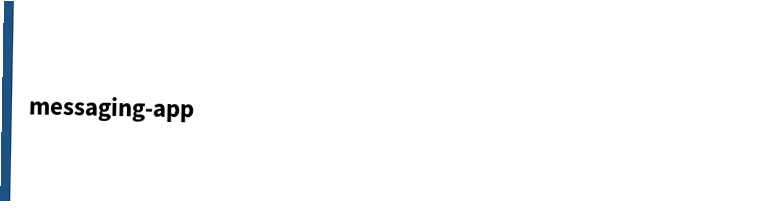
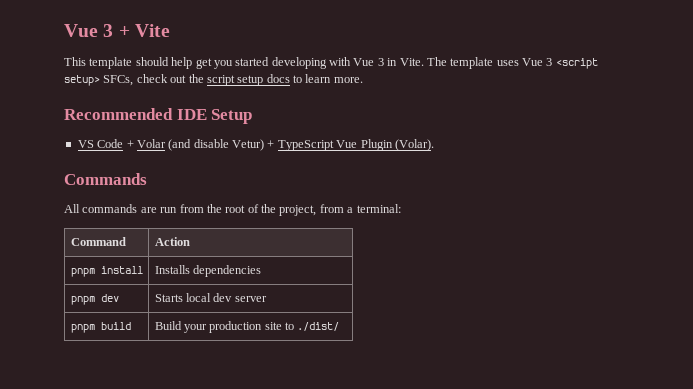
[28,95,195,124] messaging-app -> [64,24,170,37] [64,57,598,69] [64,74,363,86] [64,108,253,124] [77,139,434,151] [64,173,147,185] [64,204,401,216] [70,237,126,246] [154,237,190,246] [70,266,143,277] [154,265,261,277] [70,294,119,305] [154,293,267,302] [70,322,131,333] [154,321,340,333] Vue 3 + Vite // This template should help get you started developing with Vue 3 in Vite. The template uses Vue 3 <script setup> SFCs, check out the script setup docs to learn more. // Recommended IDE Setup // VS Code + Volar (and disable Vetur) + TypeScript Vue Plugin (Volar). // Commands // All commands are run from the root of the project, from a terminal: // Command | Action // pnpm install | Installs dependencies // pnpm dev | Starts local dev server // pnpm build | Build your production site to ./dist/

